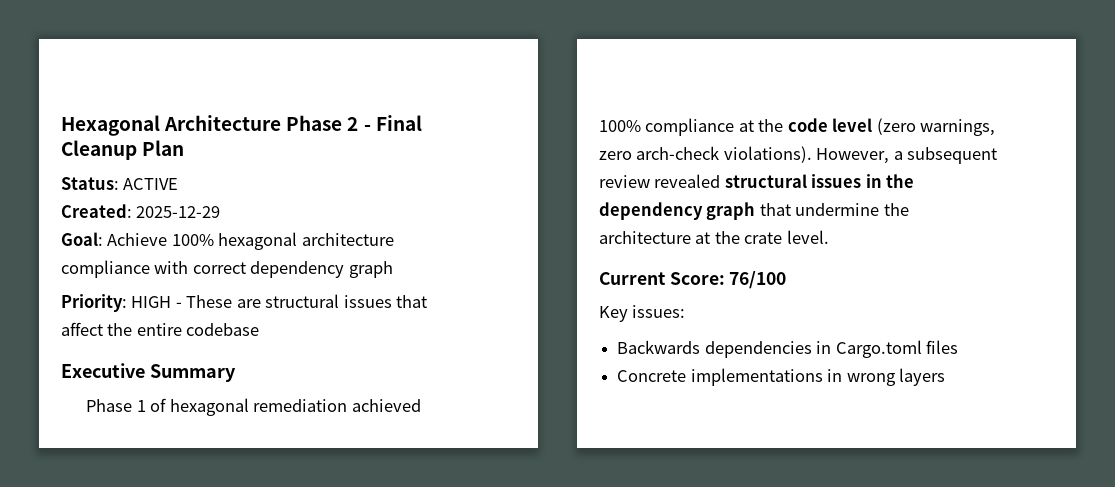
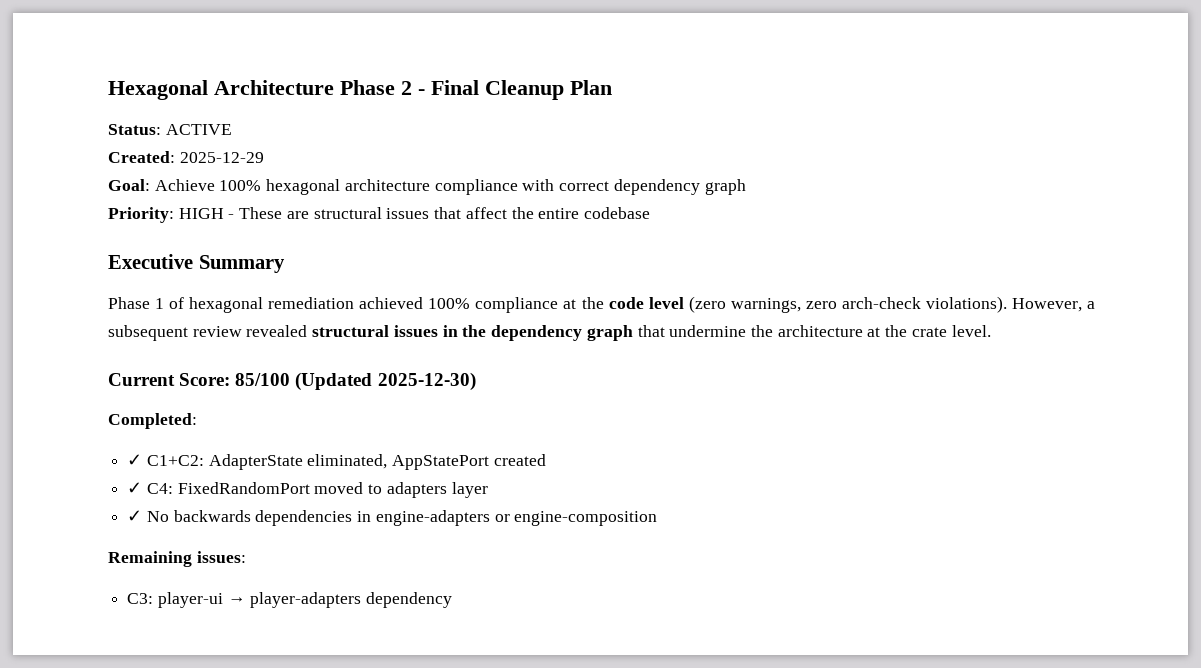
[729,271,787,289] [599,305,686,322] [617,340,958,358] [617,368,945,386] 76/100 // Key issues: // Backwards dependencies in Cargo.toml files // Concrete implementations in wrong layers -> [235,372,476,391] [108,413,197,429] [127,454,546,470] [127,482,488,498] [127,510,658,526] [108,551,246,567] [127,592,453,608] 85/100 (Updated 2025-12-30) // Completed: // ✓ C1+C2: AdapterState eliminated, AppStatePort created // ✓ C4: FixedRandomPort moved to adapters layer // ✓ No backwards dependencies in engine-adapters or engine-composition // Remaining issues: // C3: player-ui → player-adapters dependency

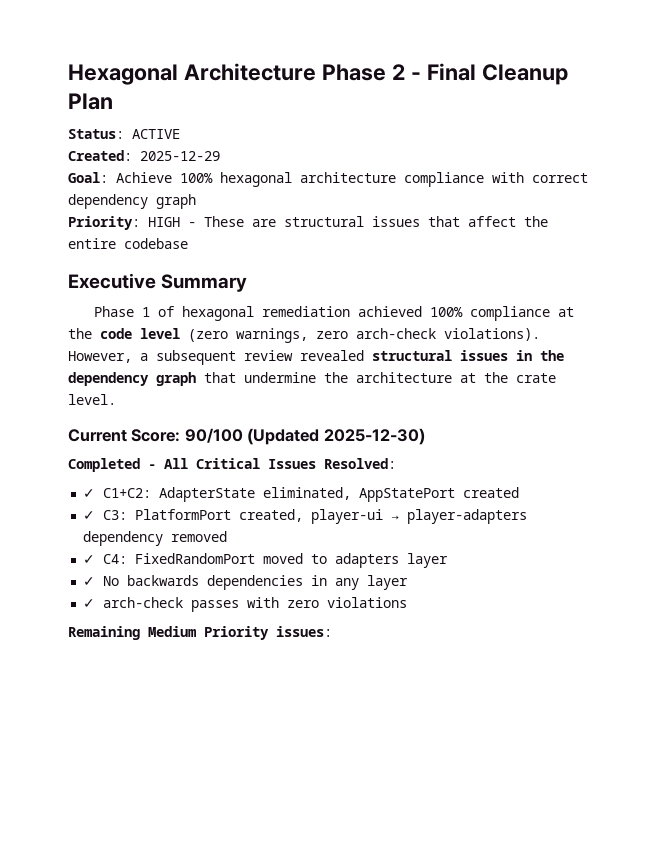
[235,373,291,386] 85/100 -> [184,428,243,443] 90/100
[108,413,197,429] Completed: -> [68,458,396,472] Completed - All Critical Issues Resolved:
(546, 460) none -> [83,509,528,524] [83,531,228,546] // ✓ C3: PlatformPort created, player-ui → player-adapters dependency removed
[375,510,658,526] engine-adapters or engine-composition -> [335,575,409,590] [83,597,408,612] any layer // ✓ arch-check passes with zero violations
(192, 559) none -> [148,626,269,640] Medium Priority
[127,592,453,608] // C3: player-ui → player-adapters dependency -> (332, 631) none

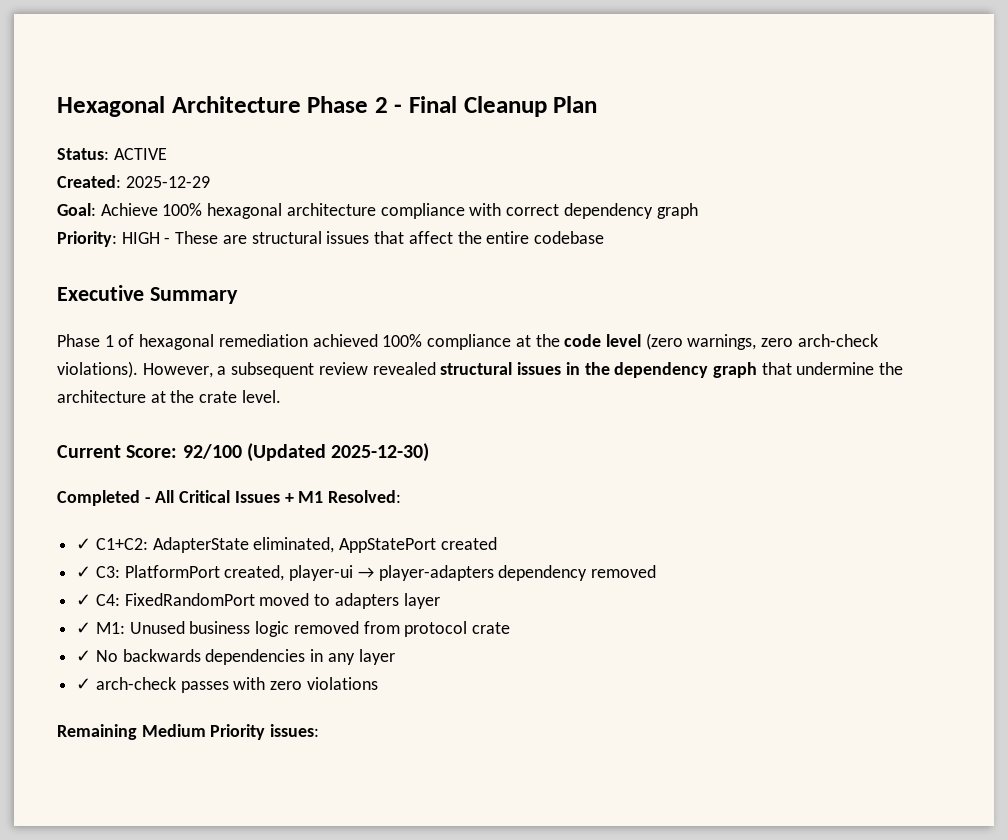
[184,428,243,443] 90/100 -> [182,444,242,459] 92/100
(316, 464) none -> [284,491,324,503] + M1
(449, 560) none -> [76,621,511,637] // ✓ M1: Unused business logic removed from protocol crate

